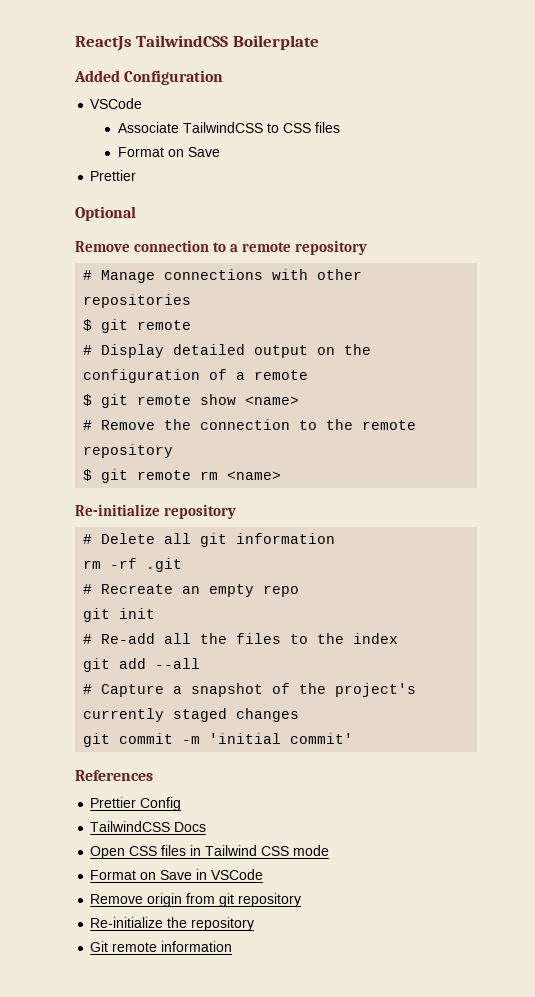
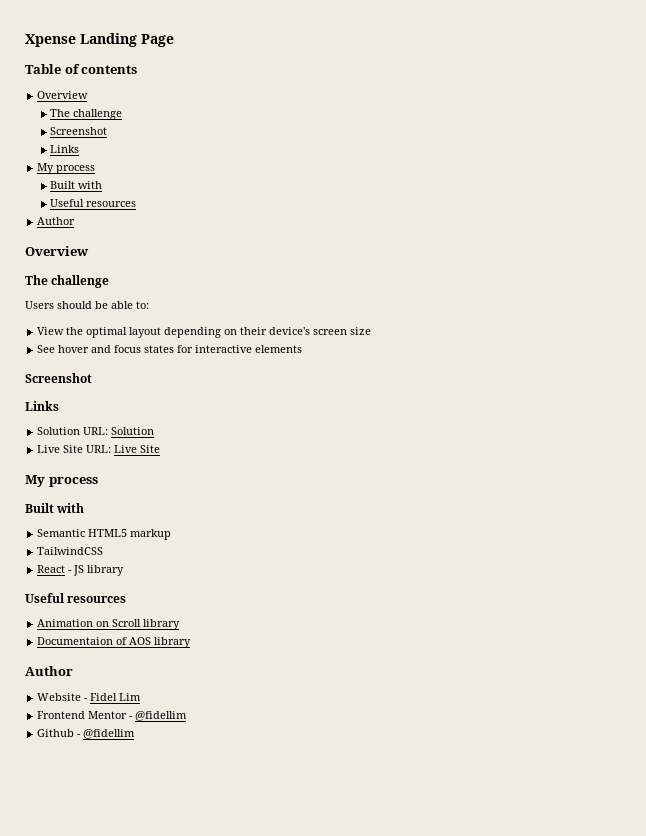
[75,35,319,51] [74,70,224,85] [90,98,143,109] [117,122,340,133] [117,147,220,157] [90,170,137,181] [75,206,136,221] [75,240,368,255] [83,269,363,283] [83,294,192,308] [83,319,192,333] [83,344,372,358] [83,369,309,383] [83,394,300,408] [83,419,417,430] [83,444,174,458] [83,469,282,483] [75,504,237,519] [83,533,336,547] [83,558,183,572] [83,584,300,597] [83,608,156,622] [83,633,399,644] [83,658,201,672] [83,683,417,697] [83,708,300,722] [83,733,354,747] [75,770,153,781] [90,797,182,811] [90,821,207,832] [90,845,330,859] [90,869,264,880] [90,893,302,907] [90,917,255,931] [90,941,233,952] ReactJs TailwindCSS Boilerplate // Added Configuration // VSCode // Associate TailwindCSS to CSS files // Format on Save // Prettier // Optional // Remove connection to a remote repository // # Manage connections with other repositories // $ git remote // # Display detailed output on the configuration of a remote // $ git remote show <name> // # Remove the connection to the remote repository // $ git remote rm <name> // Re-initialize repository // # Delete all git information // rm -rf .git // # Recreate an empty repo // git init // # Re-add all the files to the index // git add --all // # Capture a snapshot of the project's currently staged changes // git commit -m 'initial commit' // References // Prettier Config // TailwindCSS Docs // Open CSS files in Tailwind CSS mode // Format on Save in VSCode // Remove origin from git repository // Re-initialize the repository // Git remote information -> [25,33,174,47] [25,64,138,74] [37,91,89,99] [50,109,123,120] [50,127,108,135] [50,145,80,153] [37,163,96,174] [50,181,103,189] [50,199,137,207] [37,217,76,225] [25,246,89,256] [25,275,110,288] [25,301,149,309] [37,327,372,338] [37,345,303,353] [25,373,92,383] [25,401,59,411] [37,427,155,435] [37,445,161,453] [25,475,98,487] [25,503,85,513] [37,529,172,540] [37,547,104,555] [37,565,125,576] [25,593,127,603] [37,619,181,630] [37,637,192,648] [25,666,73,676] [37,693,142,701] [37,711,188,721] [37,729,136,739] Xpense Landing Page // Table of contents // Overview // The challenge // Screenshot // Links // My process // Built with // Useful resources // Author // Overview // The challenge // Users should be able to: // View the optimal layout depending on their device's screen size // See hover and focus states for interactive elements // Screenshot // Links // Solution URL: Solution // Live Site URL: Live Site // My process // Built with // Semantic HTML5 markup // TailwindCSS // React - JS library // Useful resources // Animation on Scroll library // Documentaion of AOS library // Author // Website - Fidel Lim // Frontend Mentor - @fidellim // Github - @fidellim

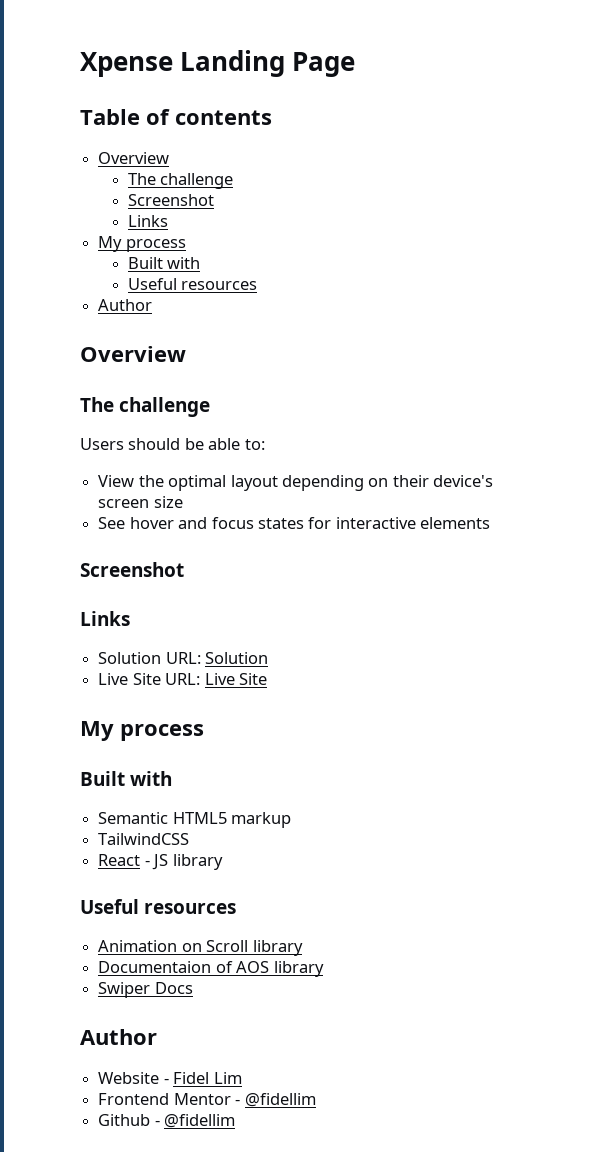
(192, 642) none -> [98,982,193,998] // Swiper Docs

